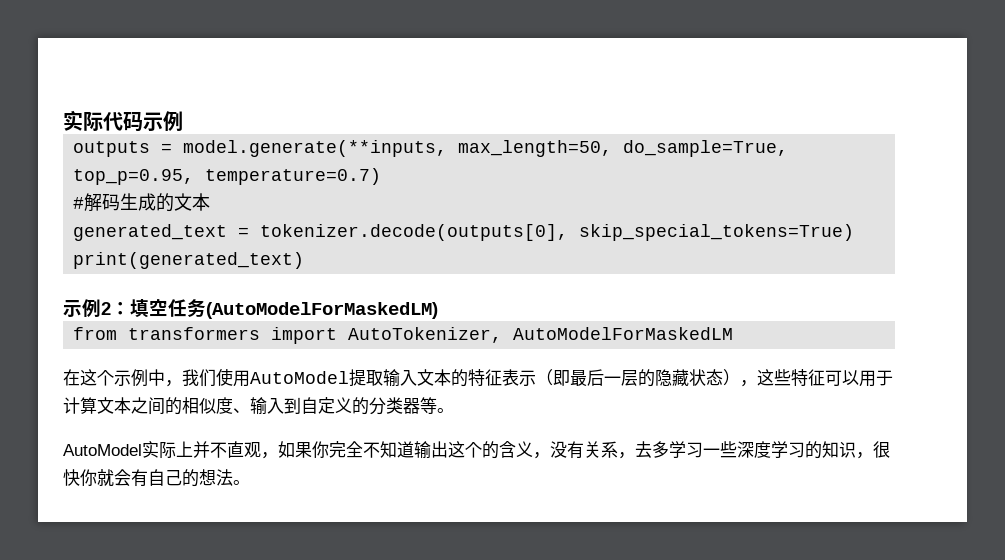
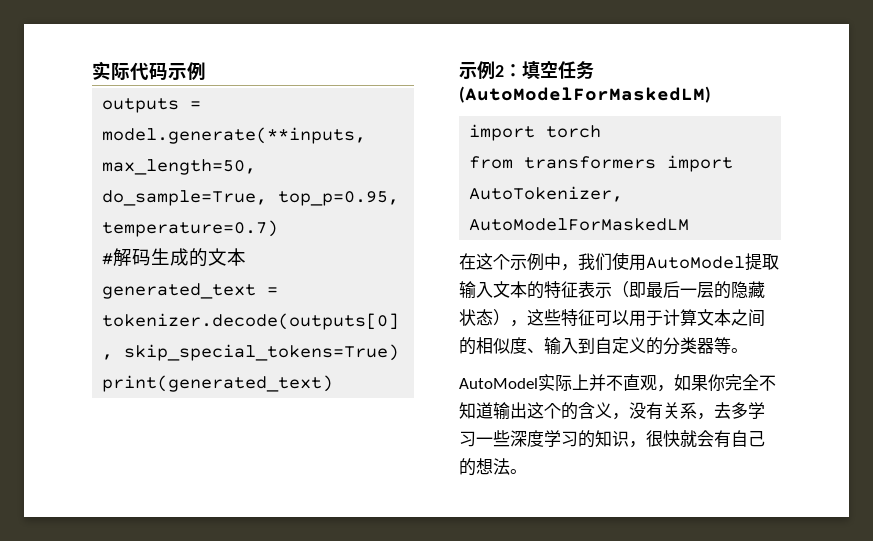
(438, 310) none -> [469,124,602,141] // import torch
[80,469,97,486] 你 -> (680, 438) none

